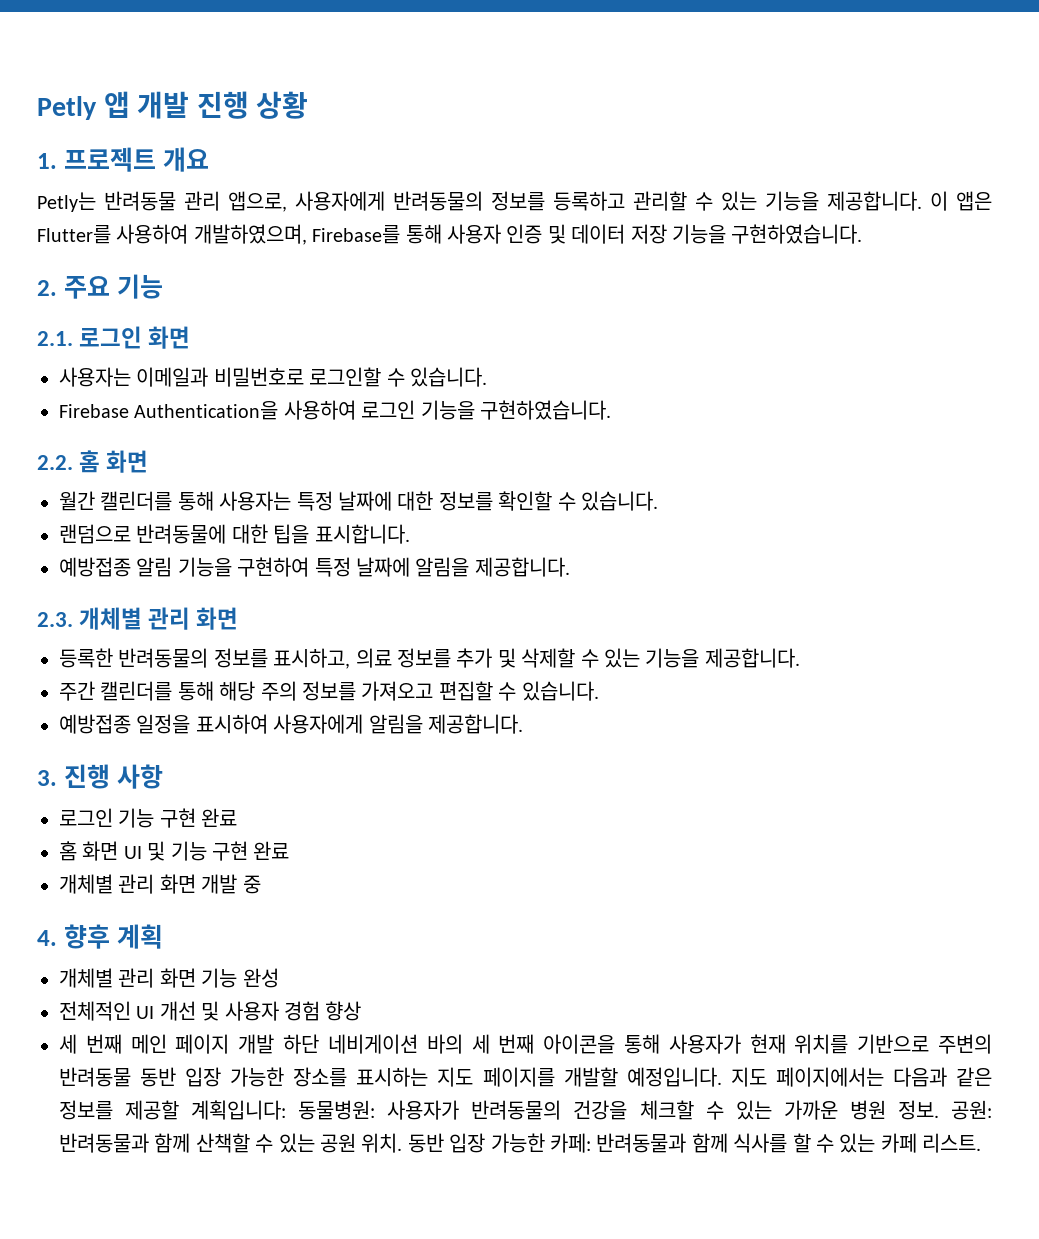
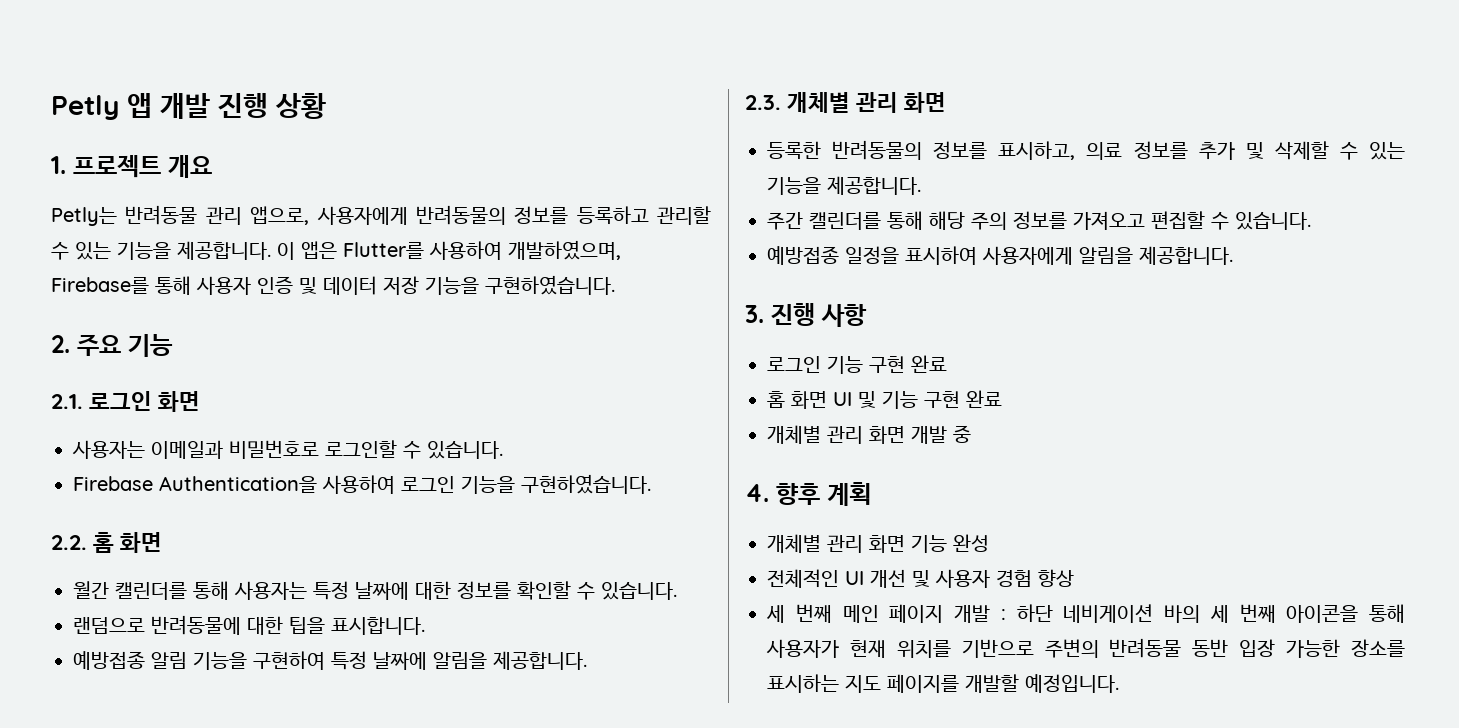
(275, 1044) none -> [1000,609,1006,620] :
[730,1067,993,1087] [59,1100,993,1120] [59,1133,982,1153] 지도 페이지에서는 다음과 같은 정보를 제공할 계획입니다: 동물병원: 사용자가 반려동물의 건강을 체크할 수 있는 가까운 병원 정보. 공원: 반려동물과 함께 산책할 수 있는 공원 위치. 동반 입장 가능한 카페: 반려동물과 함께 식사를 할 수 있는 카페 리스트. -> (1119, 683) none

